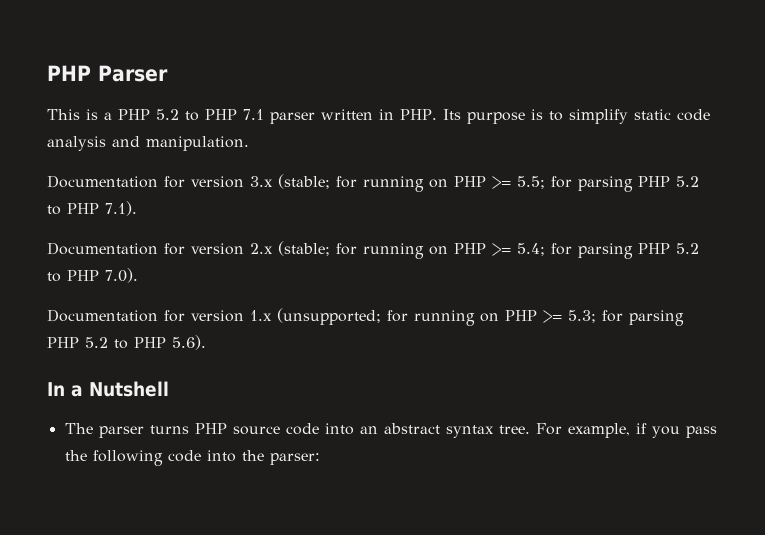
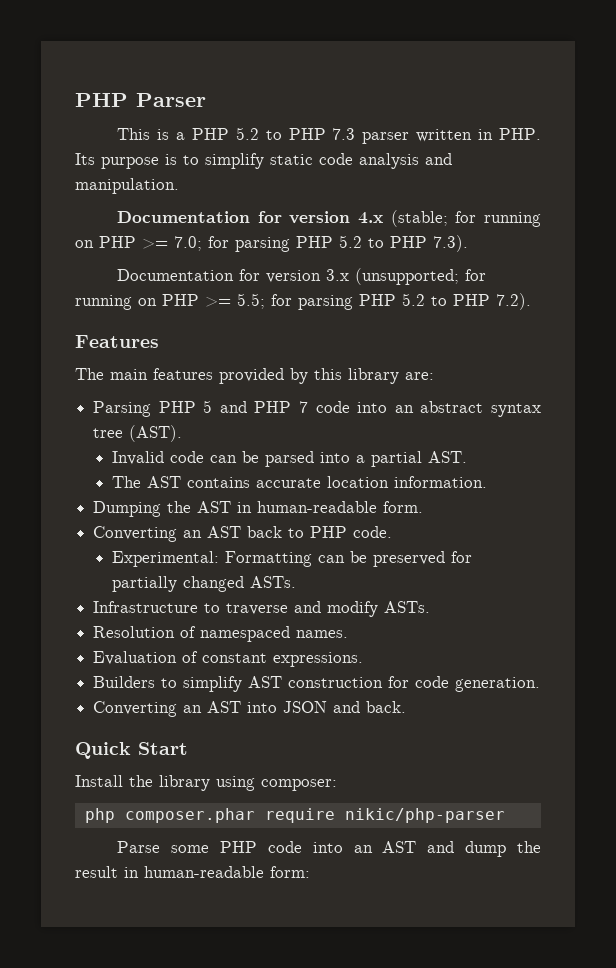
[243,109,264,120] 7.1 -> [332,128,356,140] 7.3
(249, 143) none -> [117,210,541,227] [75,235,468,252] // Documentation for version 4.x (stable; for running on PHP >= 7.0; for parsing PHP 5.2 to PHP 7.3).
[278,174,330,189] (stable; -> [355,268,460,285] (unsupported;
[105,201,137,216] [47,241,699,259] [47,268,138,283] [47,308,684,326] [47,335,206,350] [47,381,169,397] [64,423,280,438] 7.1). // Documentation for version 2.x (stable; for running on PHP >= 5.4; for parsing PHP 5.2 to PHP 7.0). // Documentation for version 1.x (unsupported; for running on PHP >= 5.3; for parsing PHP 5.2 to PHP 5.6). // In a Nutshell // The parser turns PHP source -> [496,293,531,310] [75,335,159,348] [75,368,434,384] [93,400,309,417] 7.2). // Features // The main features provided by this library are: // Parsing PHP 5 and PHP 7
[498,423,717,438] [64,450,320,466] tree. For example, if you pass the following code into the parser: -> [93,425,183,442] [111,451,467,467] [111,476,487,488] [93,501,424,517] [93,526,393,542] [111,551,472,567] [111,576,296,592] [93,601,431,617] [93,626,349,642] [93,651,364,667] [93,676,541,692] [93,701,407,717] [75,742,188,759] [75,775,337,791] [84,808,505,823] [117,841,541,857] [75,866,310,878] tree (AST). // Invalid code can be parsed into a partial AST. // The AST contains accurate location information. // Dumping the AST in human-readable form. // Converting an AST back to PHP code. // Experimental: Formatting can be preserved for partially changed ASTs. // Infrastructure to traverse and modify ASTs. // Resolution of namespaced names. // Evaluation of constant expressions. // Builders to simplify AST construction for code generation. // Converting an AST into JSON and back. // Quick Start // Install the library using composer: // php composer.phar require nikic/php-parser // Parse some PHP code into an AST and dump the result in human-readable form:

